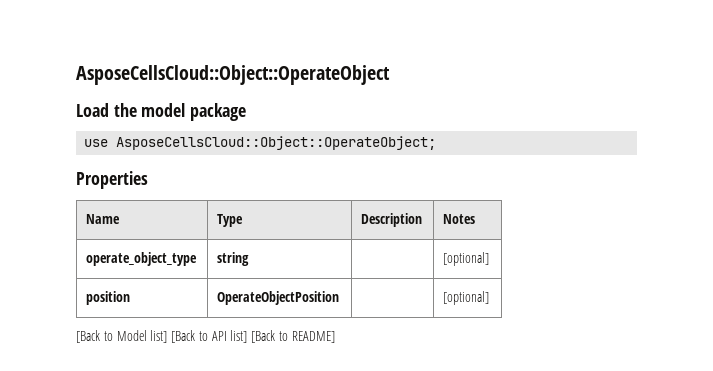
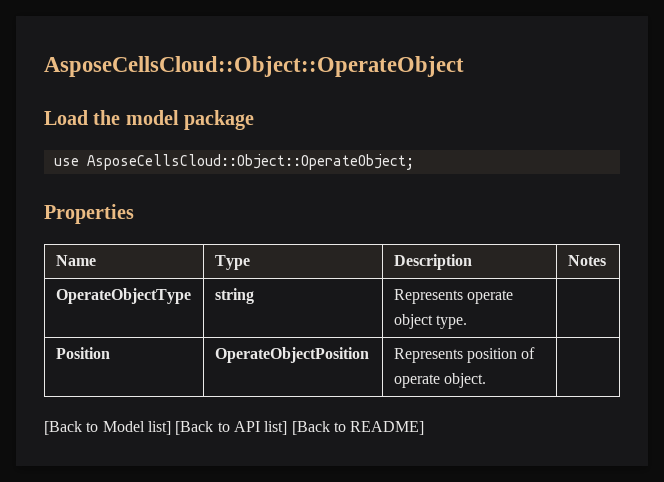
[86,252,198,266] operate_object_type -> [55,288,191,304] OperateObjectType
[443,252,490,266] [86,291,131,305] [217,291,340,305] [443,291,490,305] | [optional] // position | OperateObjectPosition | | [optional] -> [393,289,514,304] [393,314,468,329] [55,347,110,359] [214,347,369,363] [393,347,536,363] [393,373,487,388] Represents operate object type. | // Position | OperateObjectPosition | Represents position of operate object. |

